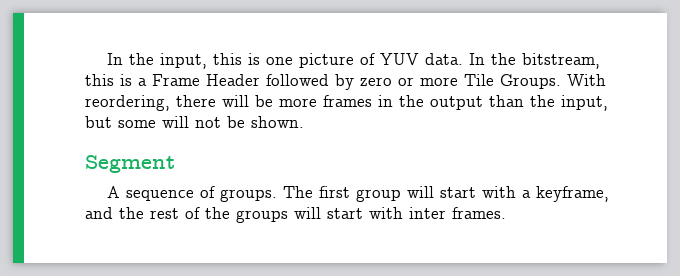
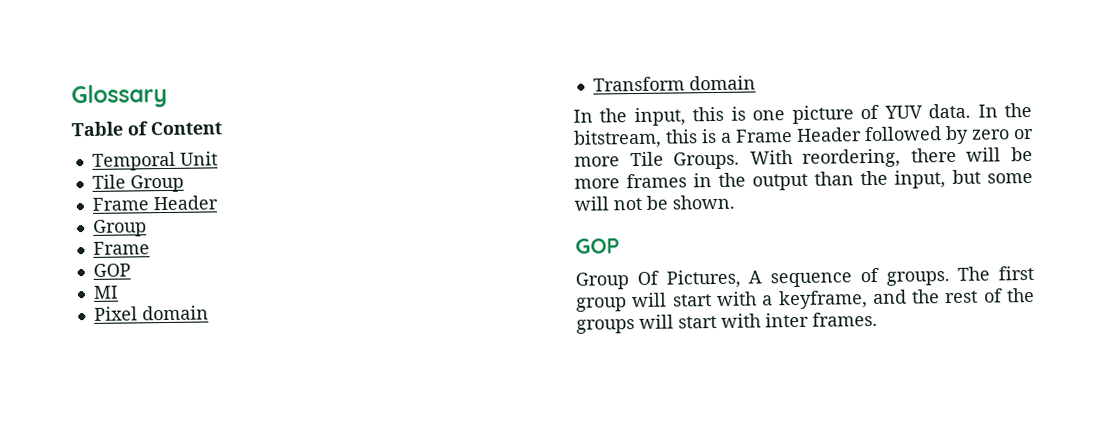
(106, 59) none -> [71,83,168,109] [71,121,222,137] [91,151,218,171] [91,174,184,193] [91,195,218,211] [92,219,147,237] [92,241,150,255] [92,263,131,277] [92,285,119,299] [93,305,209,321] [592,75,756,92] Glossary // Table of Content // Temporal Unit // Tile Group // Frame Header // Group // Frame // GOP // MI // Pixel domain // Transform domain //
[85,155,175,173] Segment // -> [575,238,620,254] [575,269,741,290] GOP // Group Of Pictures,

